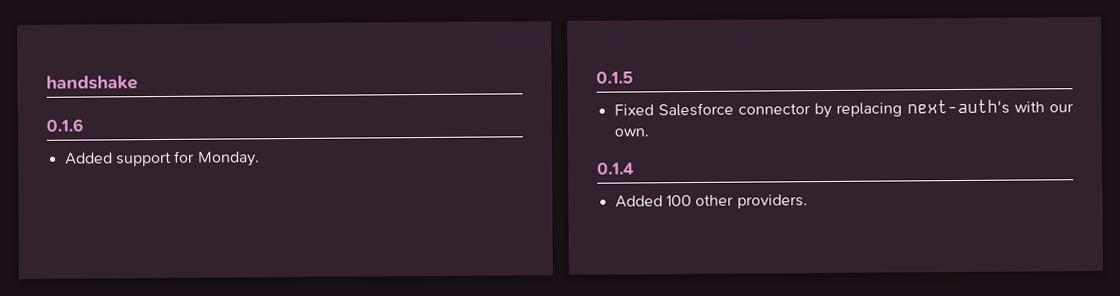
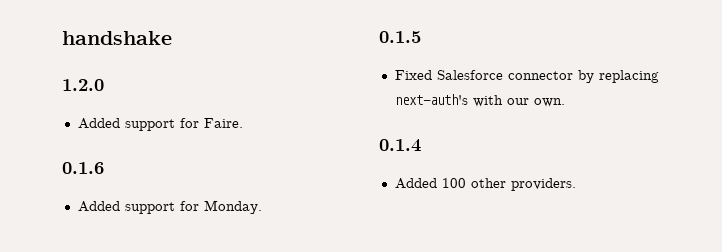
(138, 82) none -> [62,79,104,91] [77,118,243,131] // 1.2.0 // Added support for Faire.

